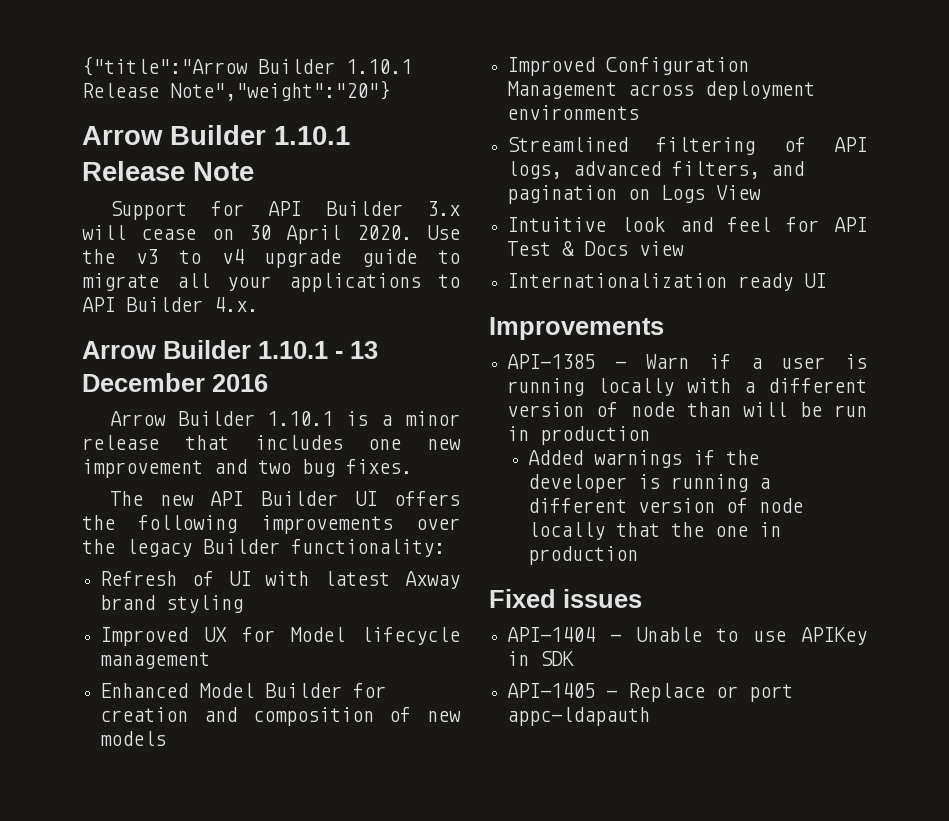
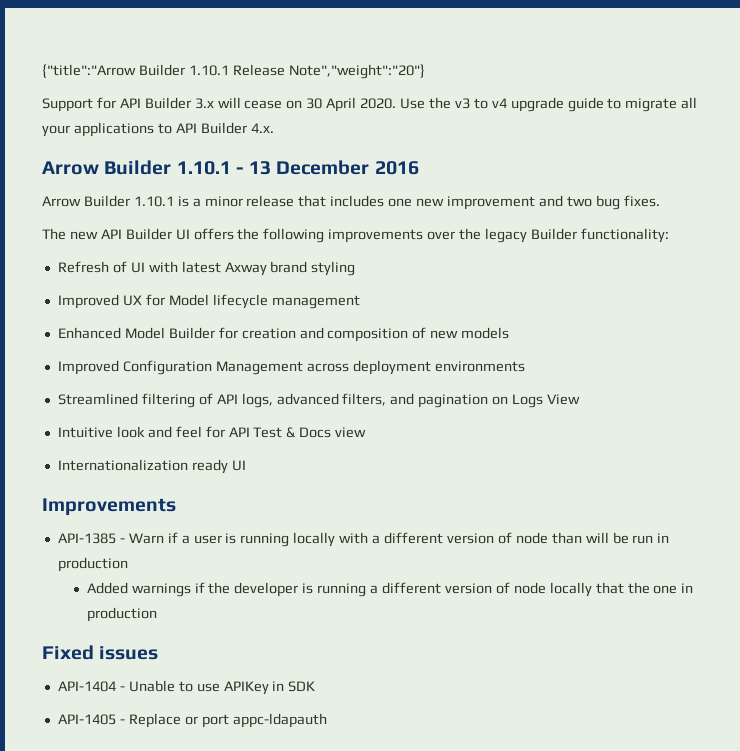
[82,125,350,145] [82,161,254,181] // Arrow Builder 1.10.1 Release Note -> (425, 71) none

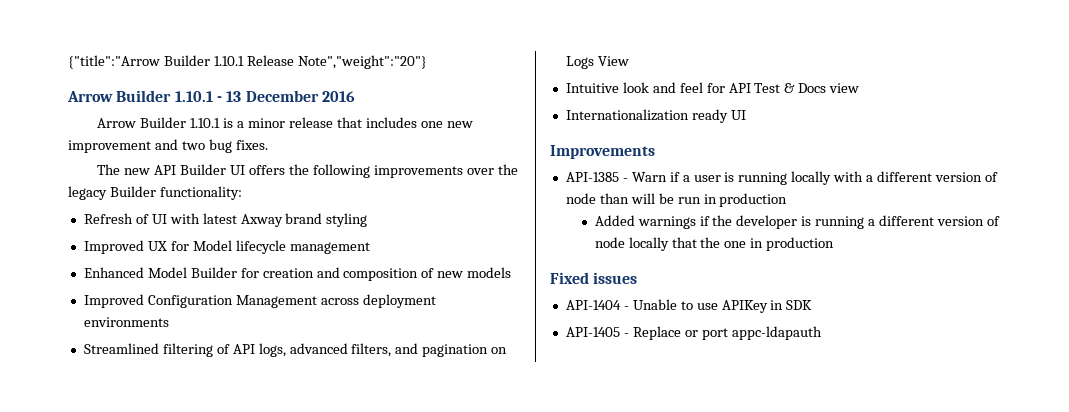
[42,97,698,112] [42,122,274,137] // Support for API Builder 3.x will cease on 30 April 2020. Use the v3 to v4 upgrade guide to migrate all your applications to API Builder 4.x. -> (427, 62) none

